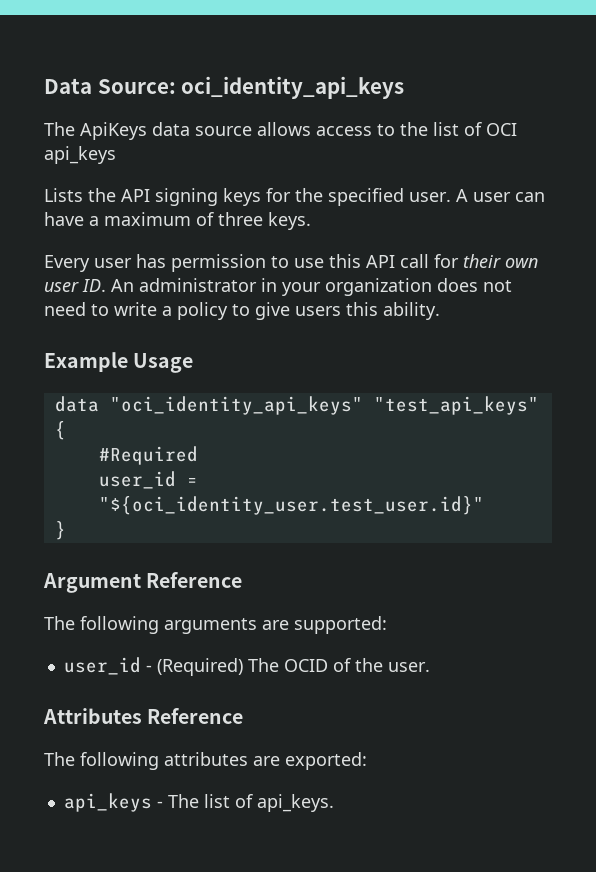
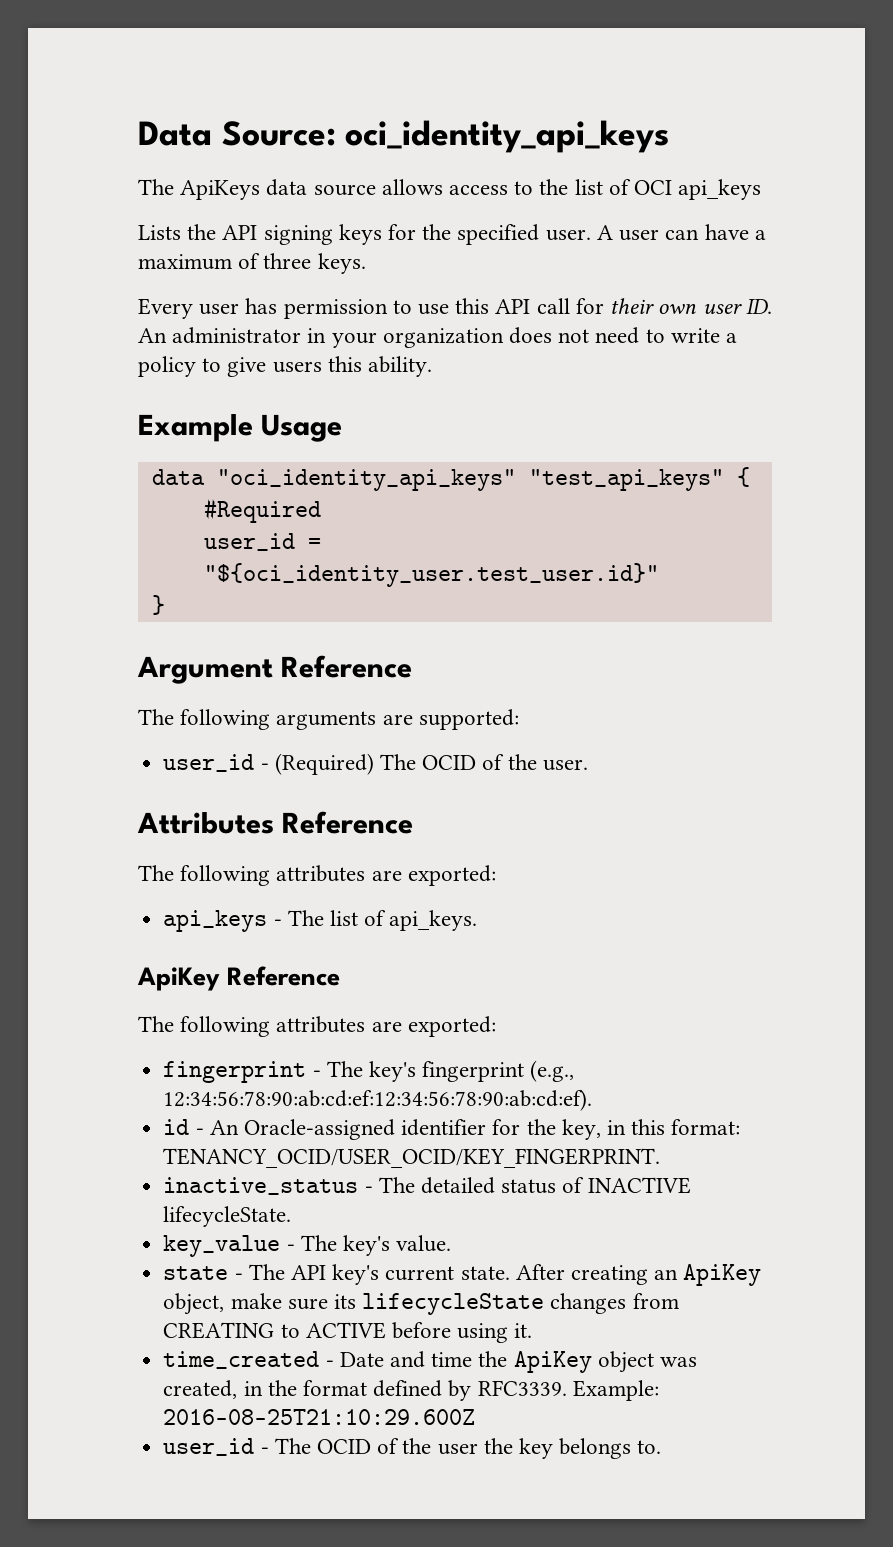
(334, 803) none -> [137,966,341,991] [138,1016,496,1037] [163,1060,575,1083] [163,1089,593,1111] [163,1119,741,1140] [163,1148,661,1168] [163,1177,691,1195] [163,1206,292,1227] [163,1235,452,1257] [163,1264,762,1286] [163,1293,679,1315] [163,1322,533,1343] [163,1351,697,1373] [163,1380,659,1401] [163,1409,476,1425] [163,1438,662,1459] // ApiKey Reference // The following attributes are exported: // fingerprint - The key's fingerprint (e.g., 12:34:56:78:90:ab:cd:ef:12:34:56:78:90:ab:cd:ef). // id - An Oracle-assigned identifier for the key, in this format: TENANCY_OCID/USER_OCID/KEY_FINGERPRINT. // inactive_status - The detailed status of INACTIVE lifecycleState. // key_value - The key's value. // state - The API key's current state. After creating an ApiKey object, make sure its lifecycleState changes from CREATING to ACTIVE before using it. // time_created - Date and time the ApiKey object was created, in the format defined by RFC3339. Example: 2016-08-25T21:10:29.600Z // user_id - The OCID of the user the key belongs to.

